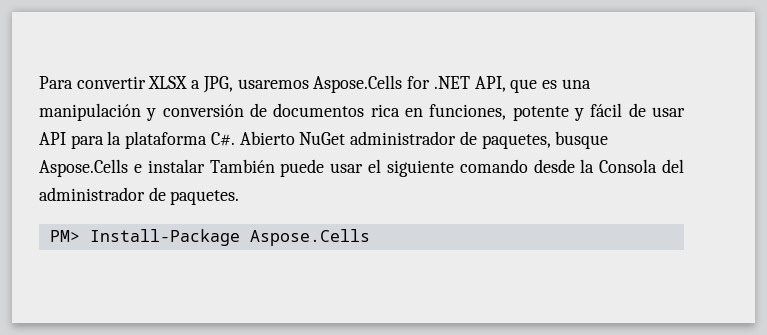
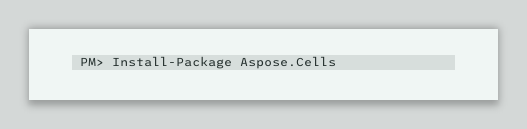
[39,75,591,93] [39,103,686,121] [39,131,609,149] [39,159,685,177] [39,187,240,205] Para convertir XLSX a JPG, usaremos Aspose.Cells for .NET API, que es una manipulación y conversión de documentos rica en funciones, potente y fácil de usar API para la plataforma C#. Abierto NuGet administrador de paquetes, busque Aspose.Cells e instalar También puede usar el siguiente comando desde la Consola del administrador de paquetes. // -> (79, 61) none

